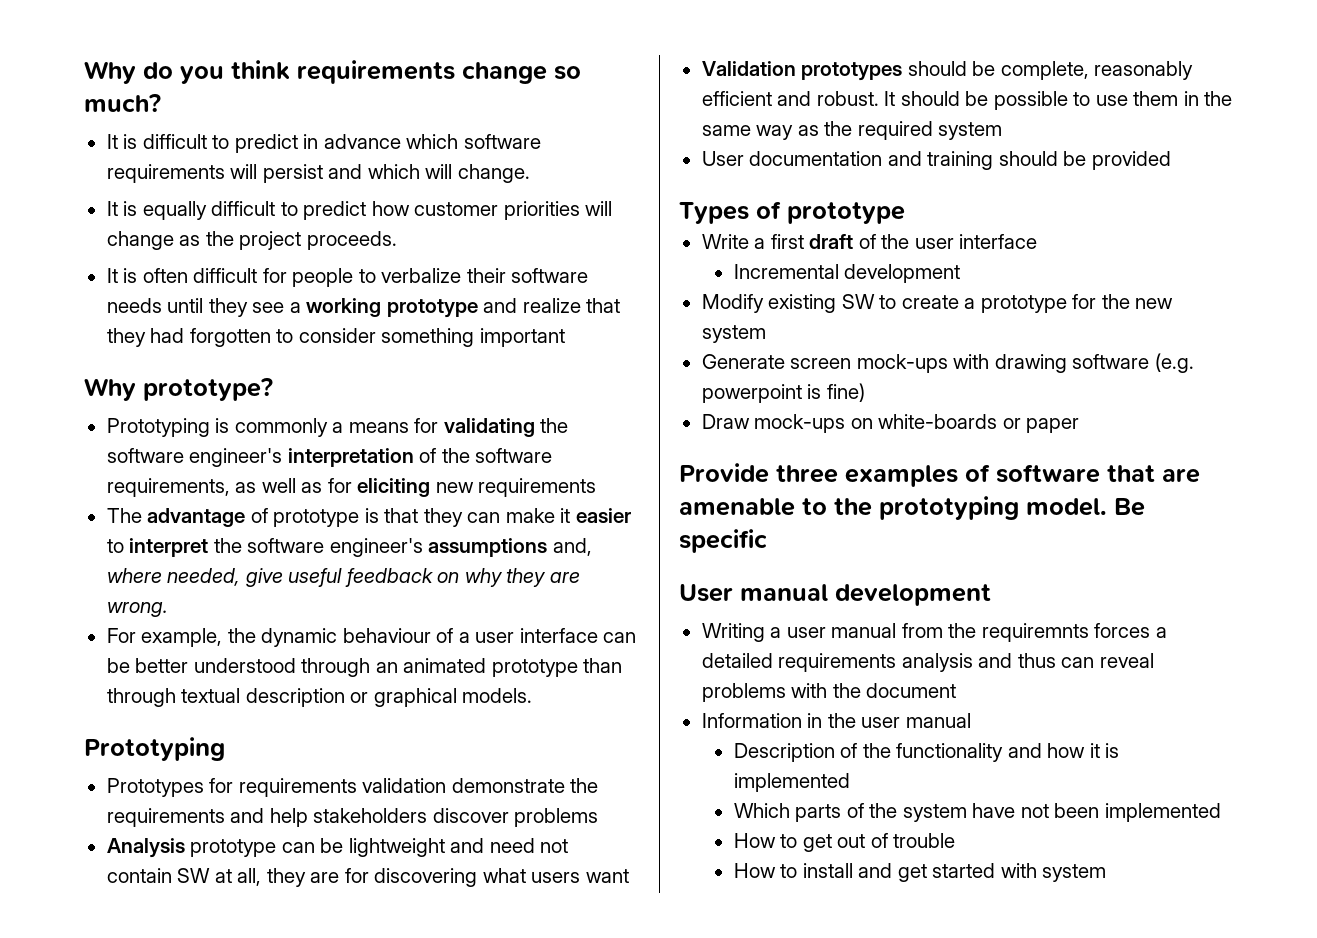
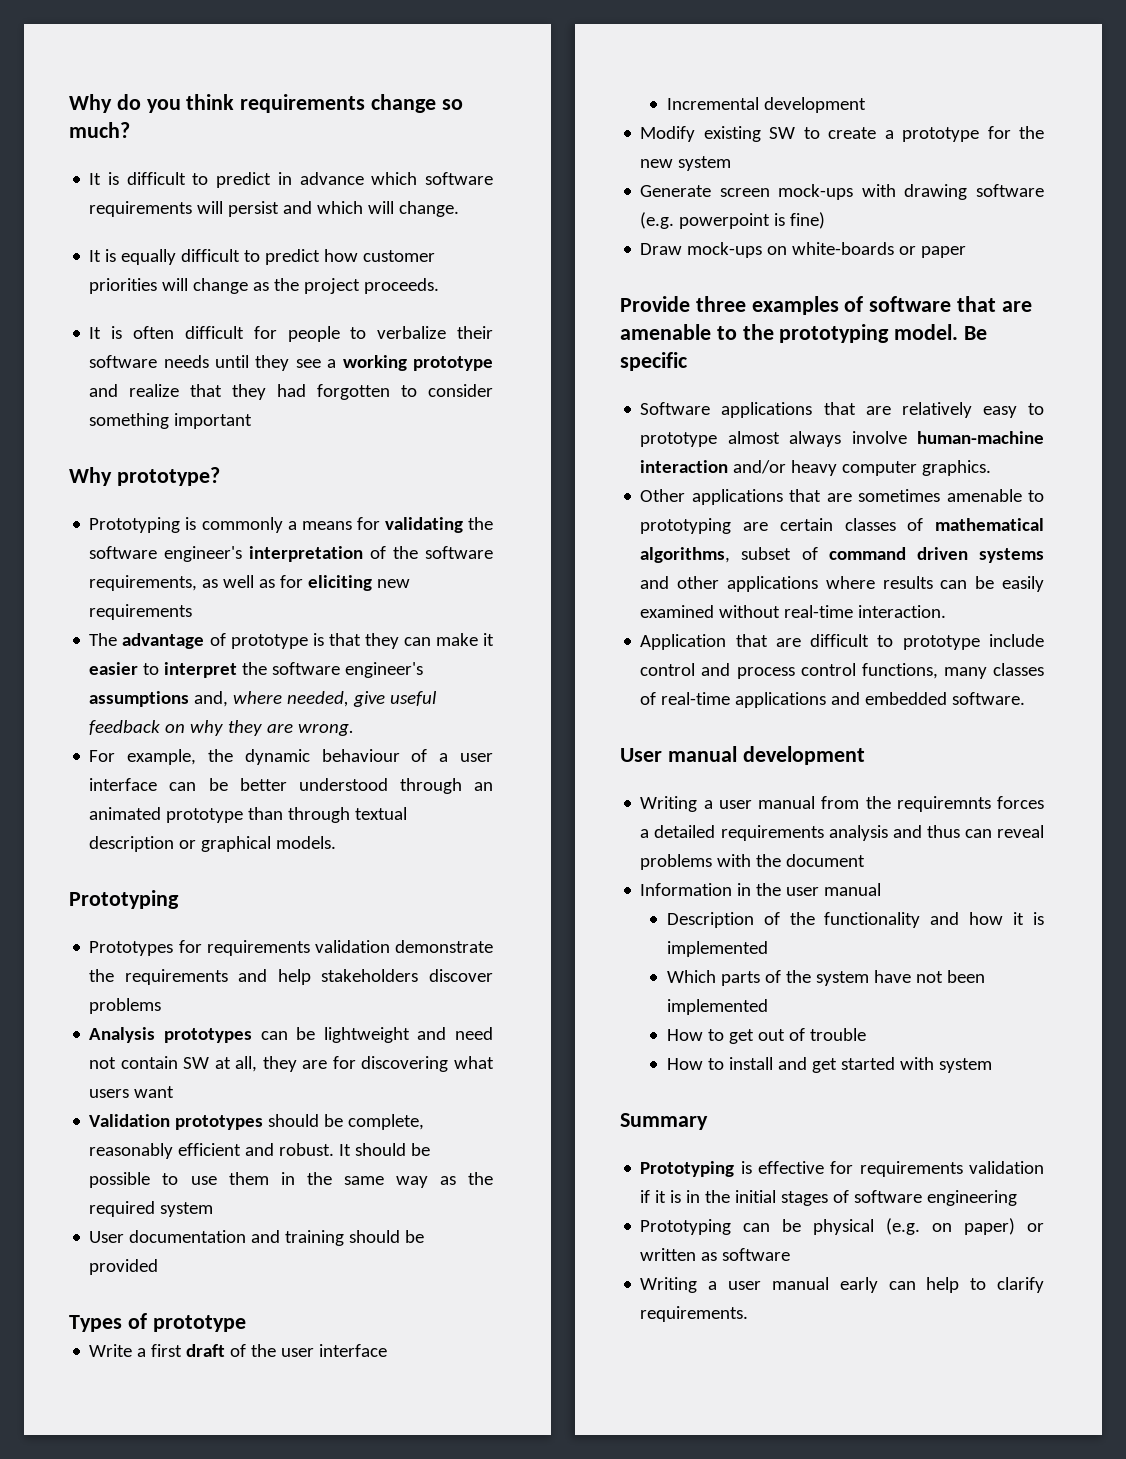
[190,839,277,857] prototype -> [163,1028,252,1043] prototypes
(767, 541) none -> [640,402,1044,418] [640,431,1044,447] [640,460,992,476] [640,489,1044,505] [640,518,1044,534] [640,547,1044,563] [640,576,1044,592] [640,605,947,618] [640,634,1044,650] [640,663,1044,679] [640,692,1026,708] // Software applications that are relatively easy to prototype almost always involve human-machine interaction and/or heavy computer graphics. // Other applications that are sometimes amenable to prototyping are certain classes of mathematical algorithms, subset of command driven systems and other applications where results can be easily examined without real-time interaction. // Application that are difficult to prototype include control and process control functions, many classes of real-time applications and embedded software.
(1107, 873) none -> [620,1113,708,1130] [640,1161,1044,1177] [640,1190,1018,1206] [640,1218,1044,1235] [640,1248,791,1261] [640,1277,1044,1293] [640,1306,749,1322] // Summary // Prototyping is effective for requirements validation if it is in the initial stages of software engineering // Prototyping can be physical (e.g. on paper) or written as software // Writing a user manual early can help to clarify requirements.

